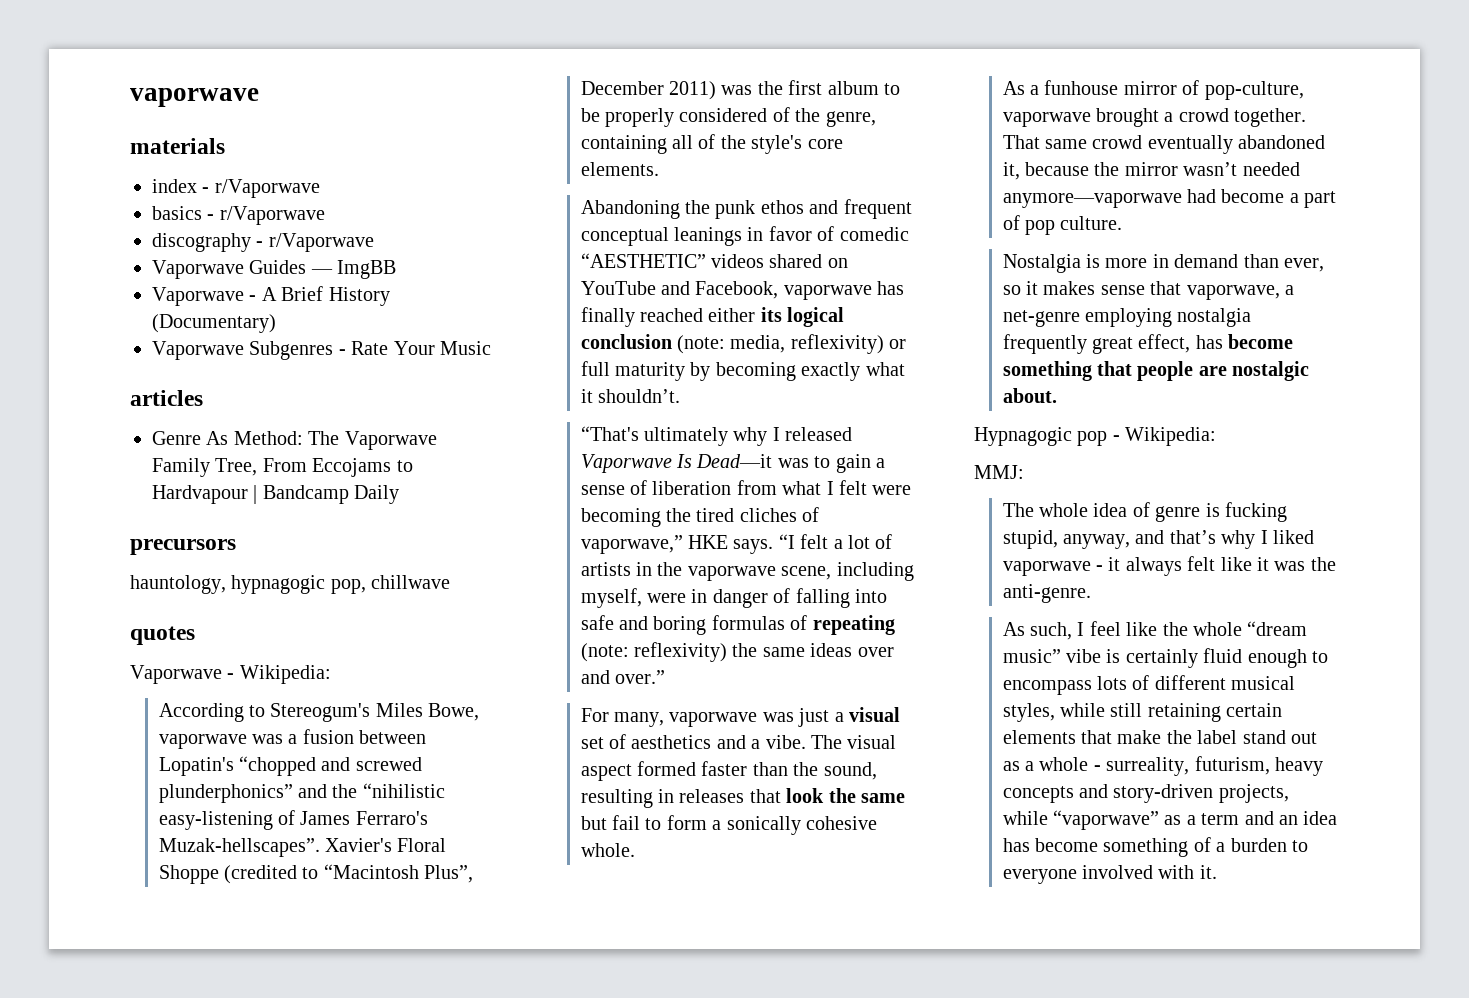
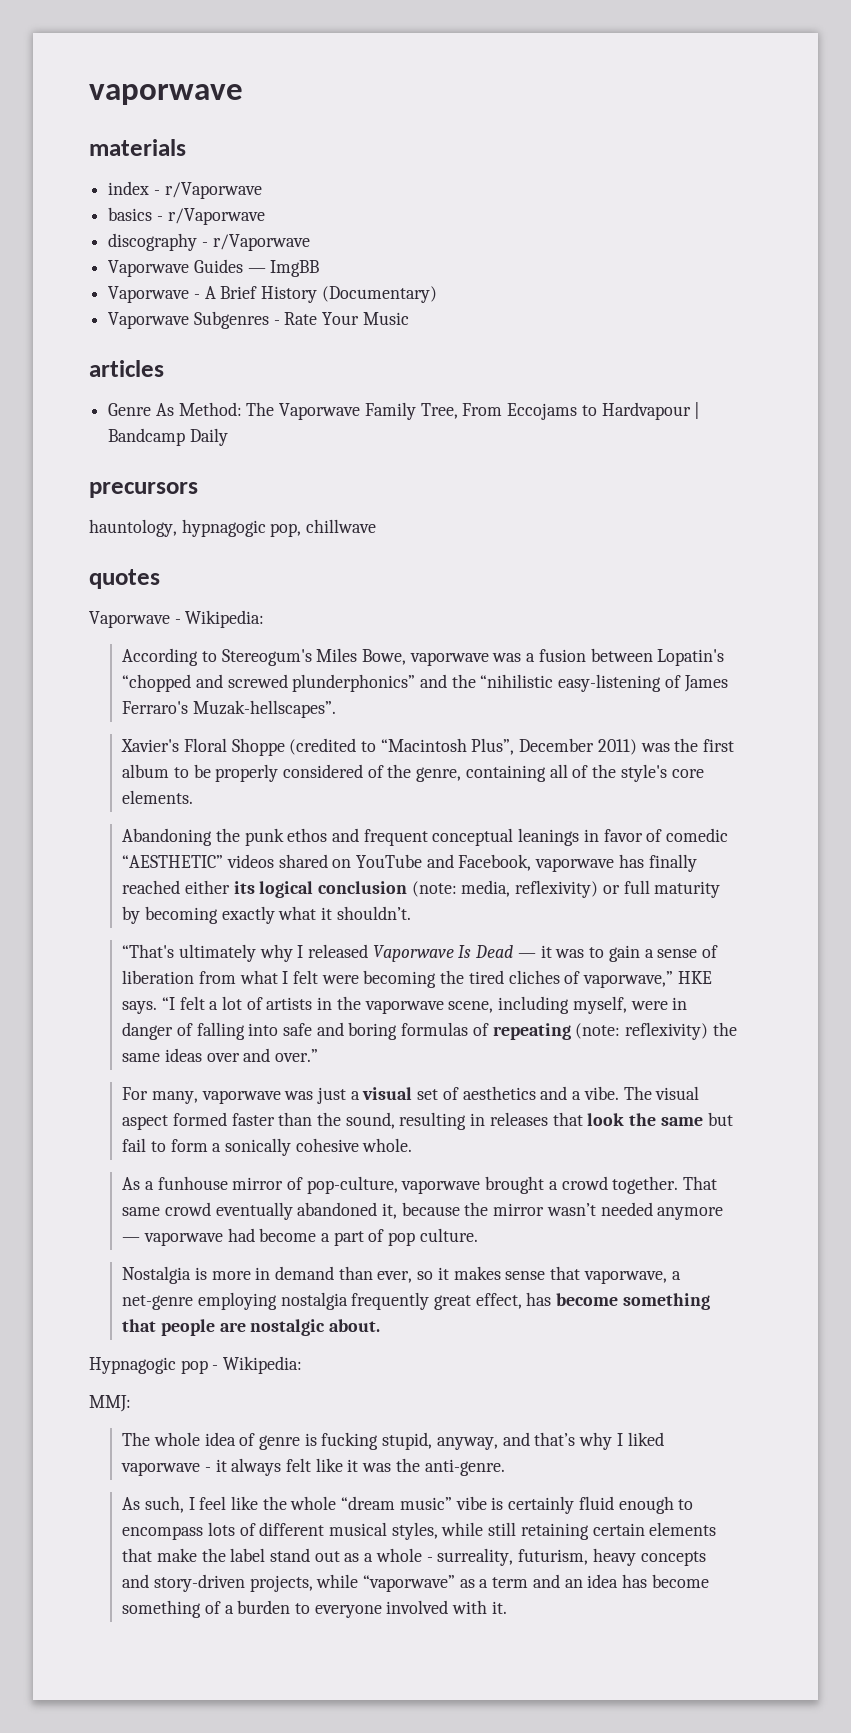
(320, 847) none -> (336, 709) //
[696,454,773,468] Dead—it -> [475,945,552,958] Dead — it
[1002,193,1182,208] anymore—vaporwave -> [657,1207,724,1220] [122,1232,223,1246] anymore — vaporwave

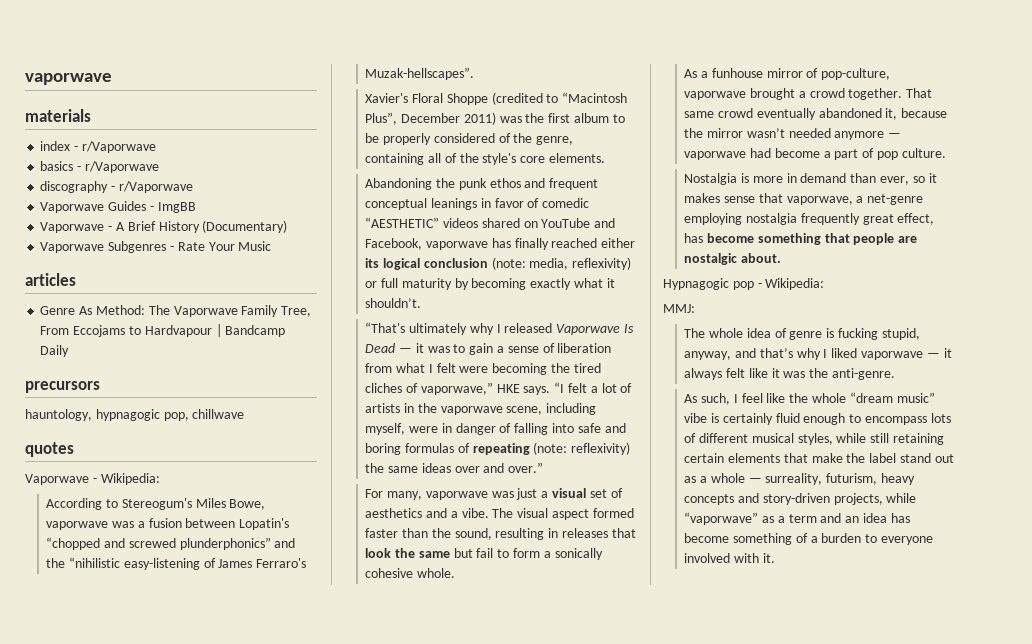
[247,268,266,273] — -> [149,206,154,211] -
[204,1467,211,1472] - -> [926,353,940,358] —
[426,1557,433,1562] - -> [748,478,762,483] —

